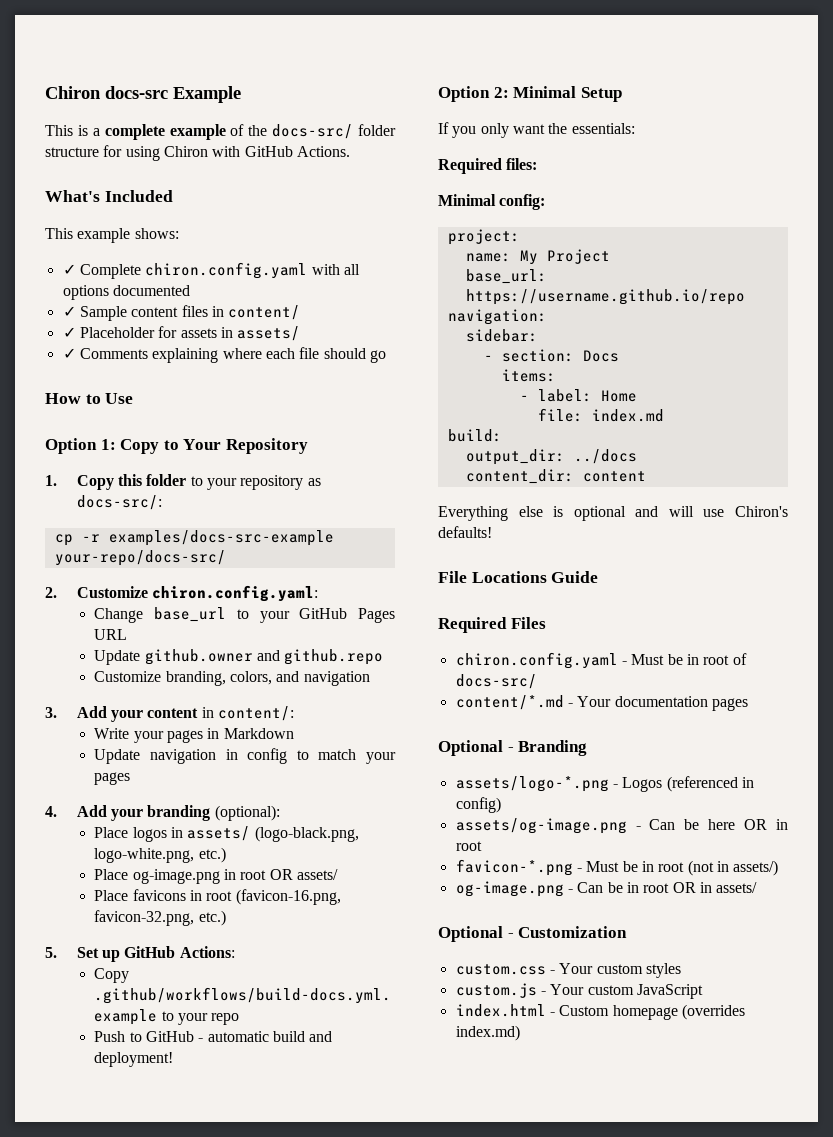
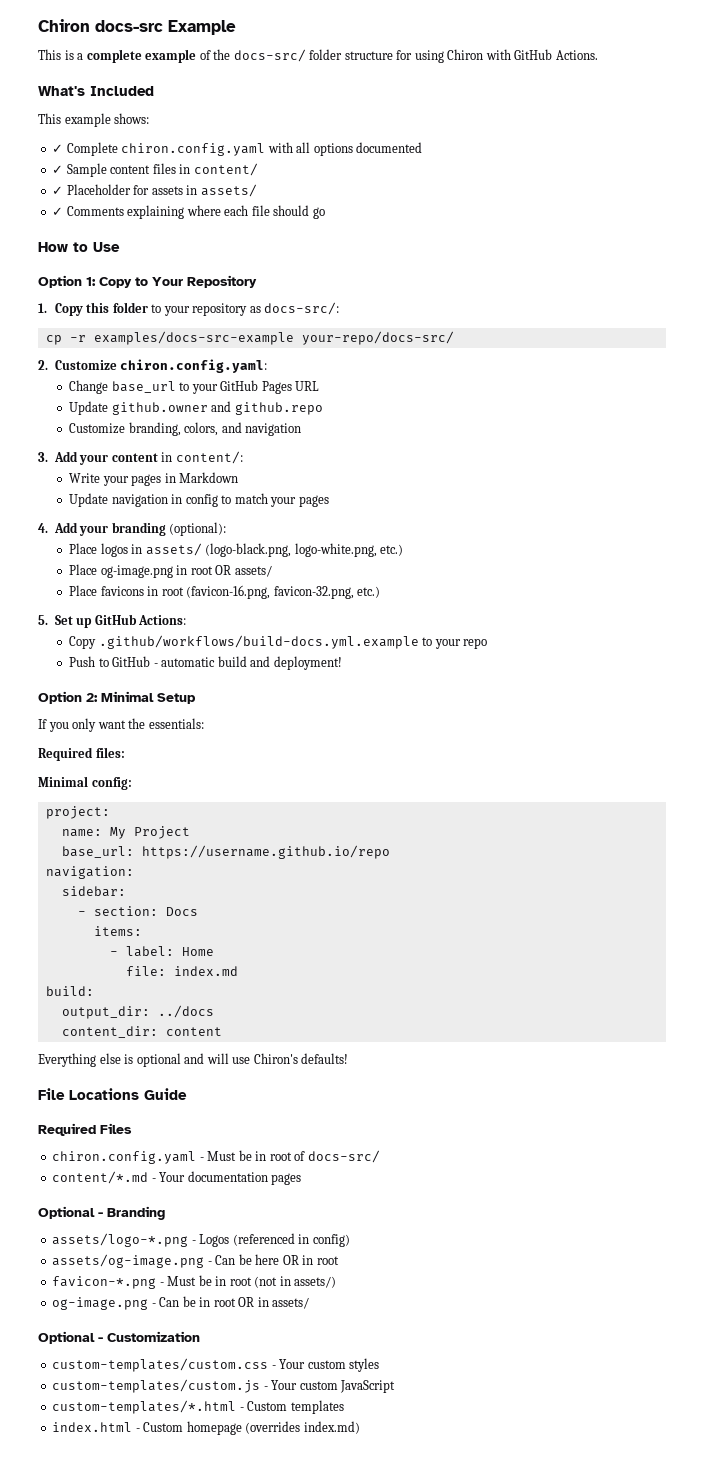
[455,964,546,975] custom.css -> [52,1358,269,1372] custom-templates/custom.css
[455,983,537,998] custom.js -> [52,1379,261,1393] custom-templates/custom.js
(703, 991) none -> [52,1400,344,1414] // custom-templates/*.html - Custom templates

